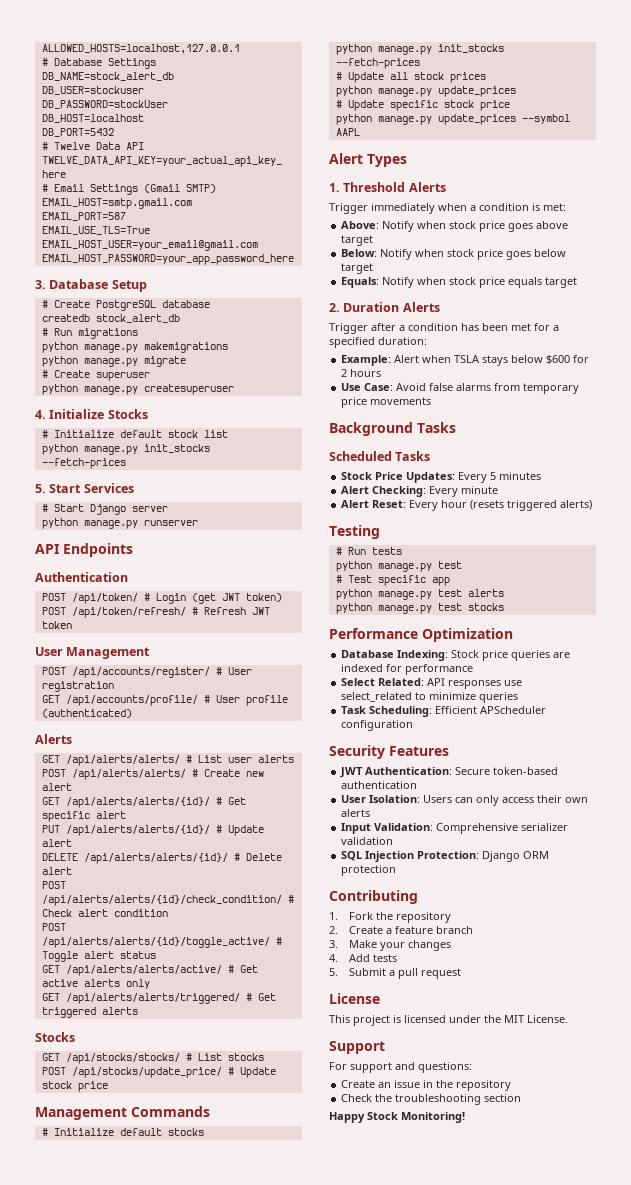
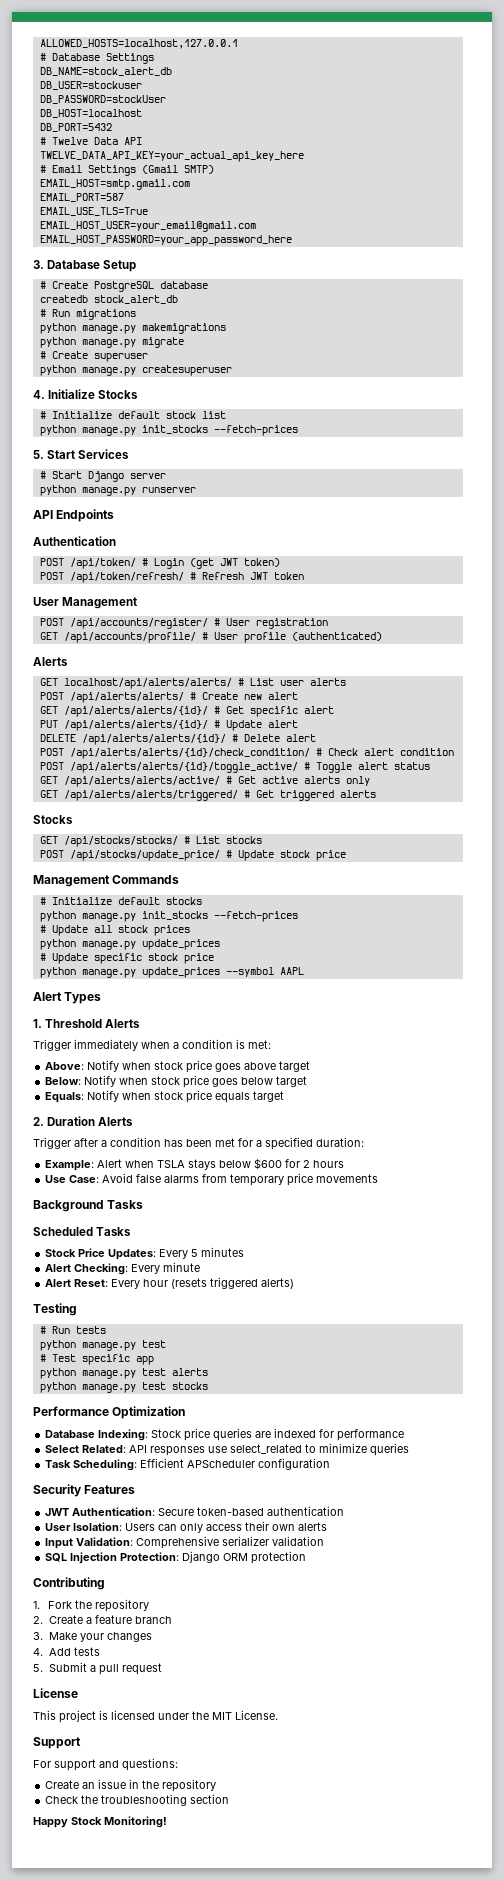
[65,755,180,766] /api/alerts/alerts/ -> [63,678,232,689] localhost/api/alerts/alerts/

